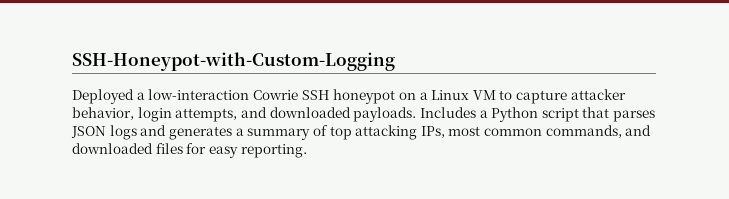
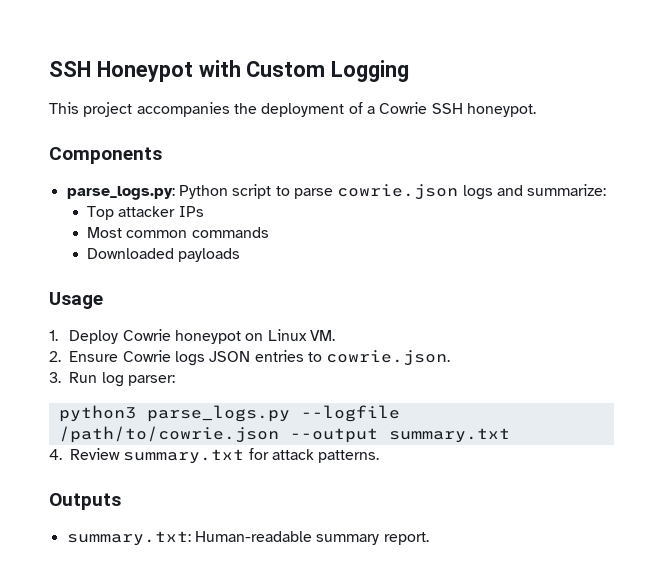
[72,52,395,71] [72,89,626,104] [72,107,656,122] [71,125,652,140] [72,143,307,158] SSH-Honeypot-with-Custom-Logging // Deployed a low-interaction Cowrie SSH honeypot on a Linux VM to capture attacker behavior, login attempts, and downloaded payloads. Includes a Python script that parses JSON logs and generates a summary of top attacking IPs, most common commands, and downloaded files for easy reporting. -> [49,60,410,82] [49,102,536,117] [49,147,162,164] [66,184,607,200] [87,206,204,220] [87,227,269,238] [87,248,241,262] [49,292,103,309] [49,329,336,344] [49,350,451,366] [49,372,176,387] [58,405,400,422] [58,426,510,443] [49,448,380,464] [49,493,121,510] [66,531,429,546] SSH Honeypot with Custom Logging // This project accompanies the deployment of a Cowrie SSH honeypot. // Components // parse_logs.py: Python script to parse cowrie.json logs and summarize: // Top attacker IPs // Most common commands // Downloaded payloads // Usage // 1. Deploy Cowrie honeypot on Linux VM. // 2. Ensure Cowrie logs JSON entries to cowrie.json. // 3. Run log parser: // python3 parse_logs.py --logfile /path/to/cowrie.json --output summary.txt // 4. Review summary.txt for attack patterns. // Outputs // summary.txt: Human-readable summary report.

